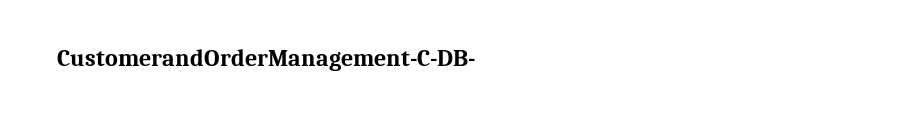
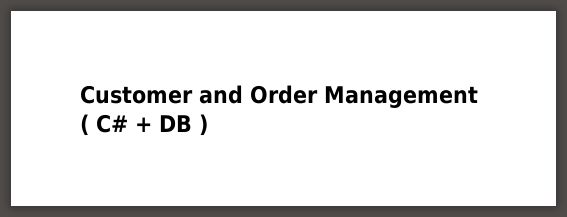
[57,49,475,71] CustomerandOrderManagement-C-DB- -> [80,85,478,108] [80,114,208,136] Customer and Order Management ( C# + DB )

